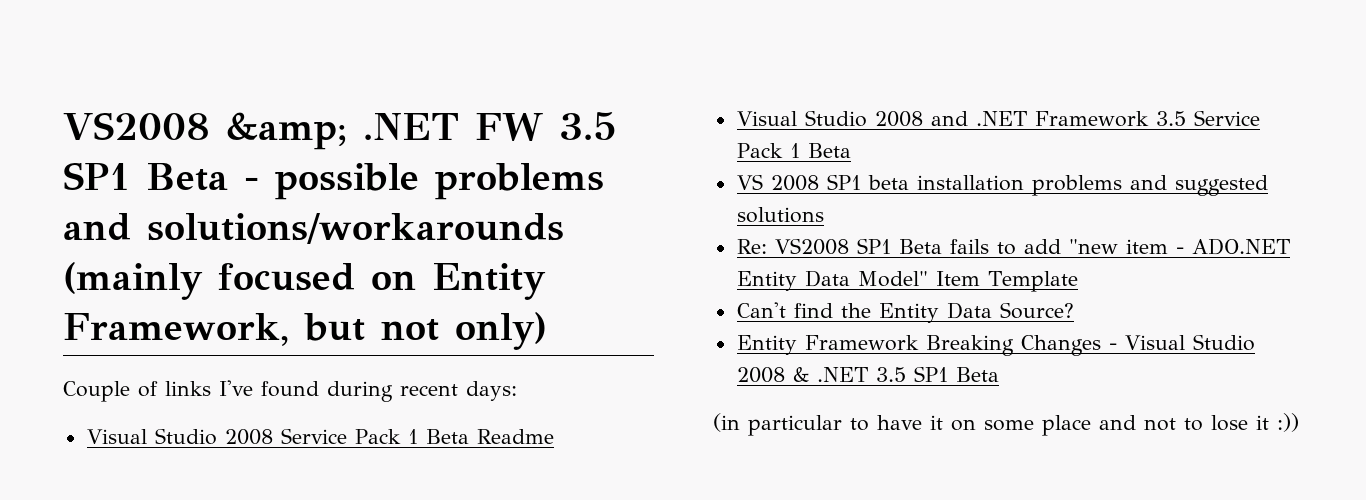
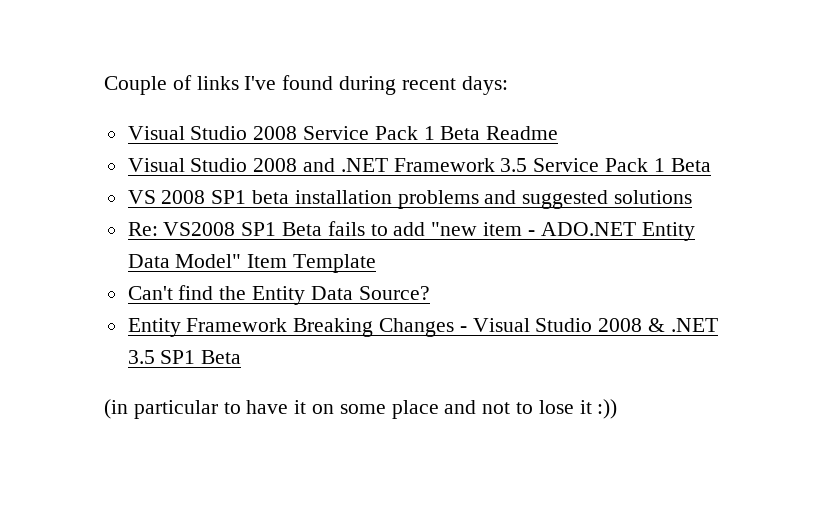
[63,112,617,150] [63,162,604,200] [63,213,564,244] [63,262,546,300] [63,312,547,350] VS2008 &amp; .NET FW 3.5 SP1 Beta - possible problems and solutions/workarounds (mainly focused on Entity Framework, but not only) // -> (104, 85) none

